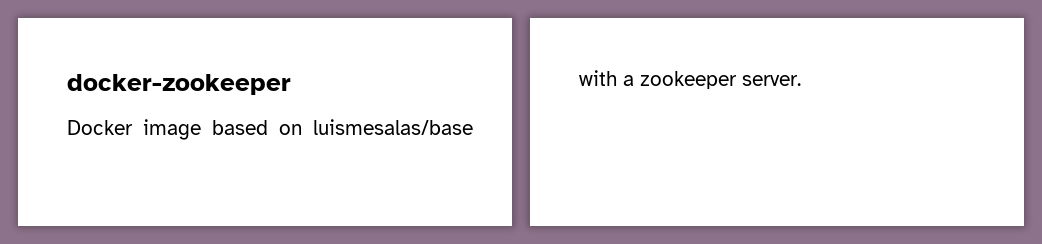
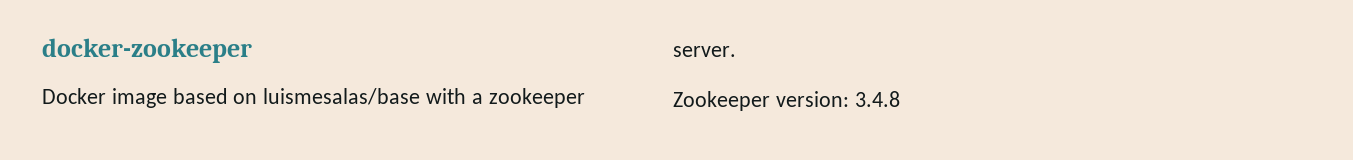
(801, 80) none -> [673,91,900,111] // Zookeeper version: 3.4.8

